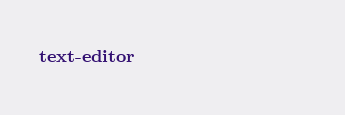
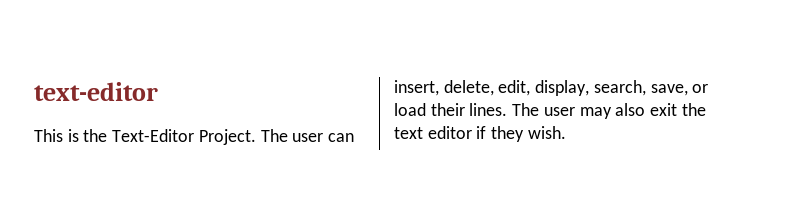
(135, 56) none -> [34,129,355,145] [394,80,709,96] [394,103,706,119] [394,126,566,142] // This is the Text-Editor Project. The user can insert, delete, edit, display, search, save, or load their lines. The user may also exit the text editor if they wish.

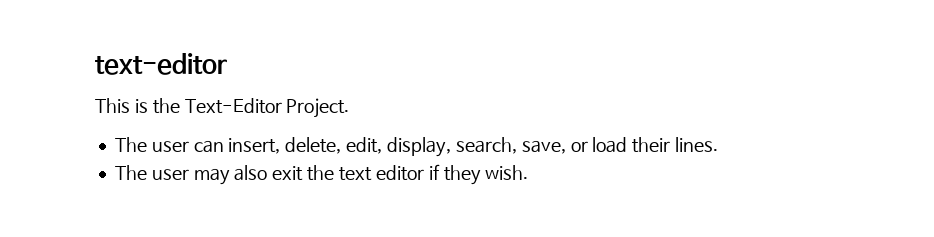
(256, 137) none -> (350, 108) //
(508, 109) none -> (719, 144) //

